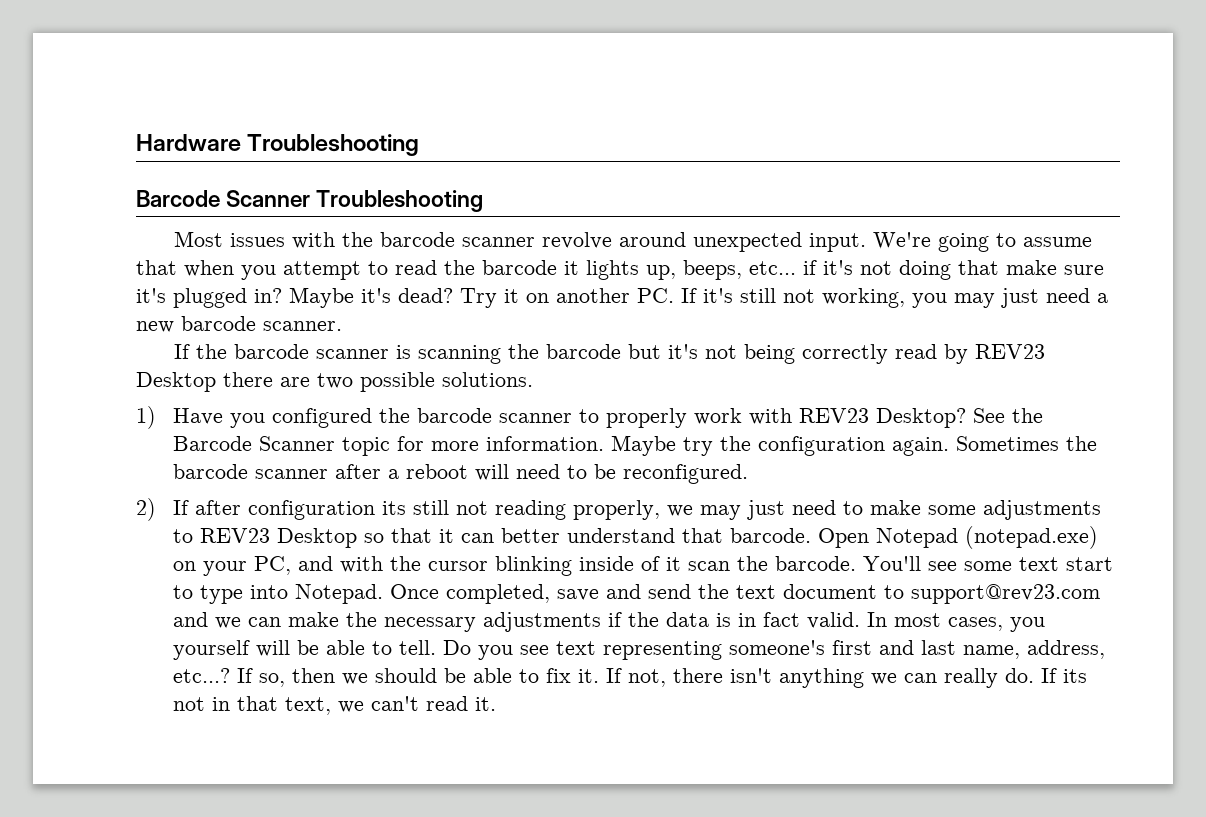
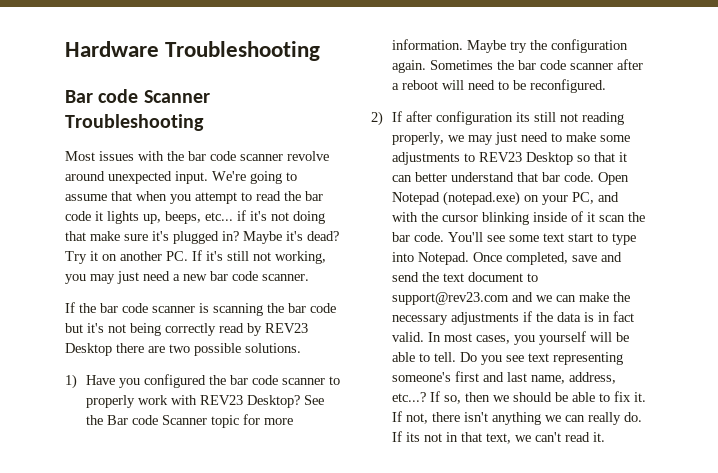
[136,190,220,207] Barcode -> [65,89,139,103] Bar code
[379,232,455,247] barcode -> [188,151,236,161] bar code
[482,260,557,275] barcode -> [305,191,323,201] [65,211,91,221] bar code
[181,316,256,331] barcode -> [210,271,258,281] bar code
[233,344,309,359] barcode -> [100,303,148,313] bar code
[545,344,621,359] barcode -> [288,303,336,313] bar code
[416,408,492,423] barcode -> [230,375,279,385] bar code
[172,436,252,451] Barcode -> [107,415,159,425] Bar code
[172,464,248,479] barcode -> [518,60,567,70] bar code
[729,528,811,543] barcode. -> [542,172,595,182] bar code.
[774,556,856,571] barcode. -> [392,232,445,242] bar code.

